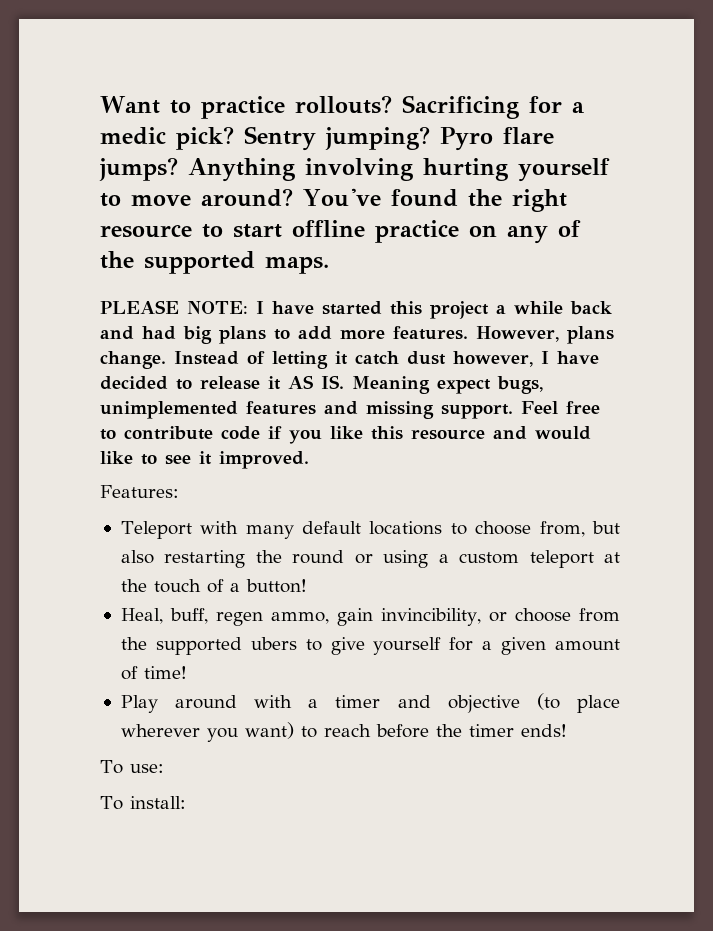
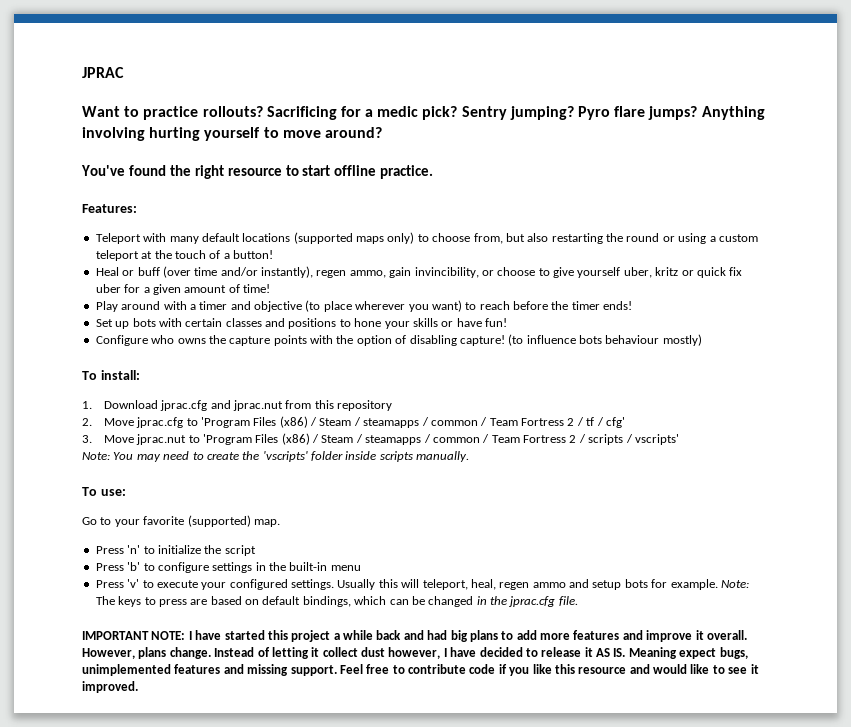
(100, 105) none -> [82,67,124,78] JPRAC //
(293, 197) none -> (382, 132) //
[375,220,581,244] [100,251,329,274] [100,300,179,314] practice on any of the supported maps. // PLEASE -> [380,165,434,179] [82,204,137,213] [95,232,758,244] [95,250,273,261] [95,266,743,278] [95,284,270,295] [95,300,633,312] [95,318,507,329] [95,334,702,346] [82,370,140,380] [82,400,392,411] [82,416,625,428] [82,433,679,445] [82,451,470,462] [82,487,126,496] [82,515,280,527] [95,545,256,556] [95,562,361,573] [95,579,749,590] [95,596,578,607] [82,631,149,640] practice. // Features: // Teleport with many default locations (supported maps only) to choose from, but also restarting the round or using a custom teleport at the touch of a button! // Heal or buff (over time and/or instantly), regen ammo, gain invincibility, or choose to give yourself uber, kritz or quick fix uber for a given amount of time! // Play around with a timer and objective (to place wherever you want) to reach before the timer ends! // Set up bots with certain classes and positions to hone your skills or have fun! // Configure who owns the capture points with the option of disabling capture! (to influence bots behaviour mostly) // To install: // 1. Download jprac.cfg and jprac.nut from this repository // 2. Move jprac.cfg to 'Program Files (x86) / Steam / steamapps / common / Team Fortress 2 / tf / cfg' // 3. Move jprac.nut to 'Program Files (x86) / Steam / steamapps / common / Team Fortress 2 / scripts / vscripts' // Note: You may need to create the 'vscripts' folder inside scripts manually. // To use: // Go to your favorite (supported) map. // Press 'n' to initialize the script // Press 'b' to configure settings in the built-in menu // Press 'v' to execute your configured settings. Usually this will teleport, heal, regen ammo and setup bots for example. Note: The keys to press are based on default bindings, which can be changed in the jprac.cfg file. // IMPORTANT
[393,326,468,340] features. -> [573,630,747,642] features and improve it overall.
[355,351,399,365] catch -> [322,647,358,657] collect
[100,485,179,498] [120,521,620,539] [120,550,620,568] [120,579,307,593] [120,608,620,626] [120,637,620,655] [120,666,187,680] [120,693,620,713] [120,722,567,742] [100,760,164,774] [100,796,186,810] // Features: // Teleport with many default locations to choose from, but also restarting the round or using a custom teleport at the touch of a button! // Heal, buff, regen ammo, gain invincibility, or choose from the supported ubers to give yourself for a given amount of time! // Play around with a timer and objective (to place wherever you want) to reach before the timer ends! // To use: // To install: -> (138, 687) none

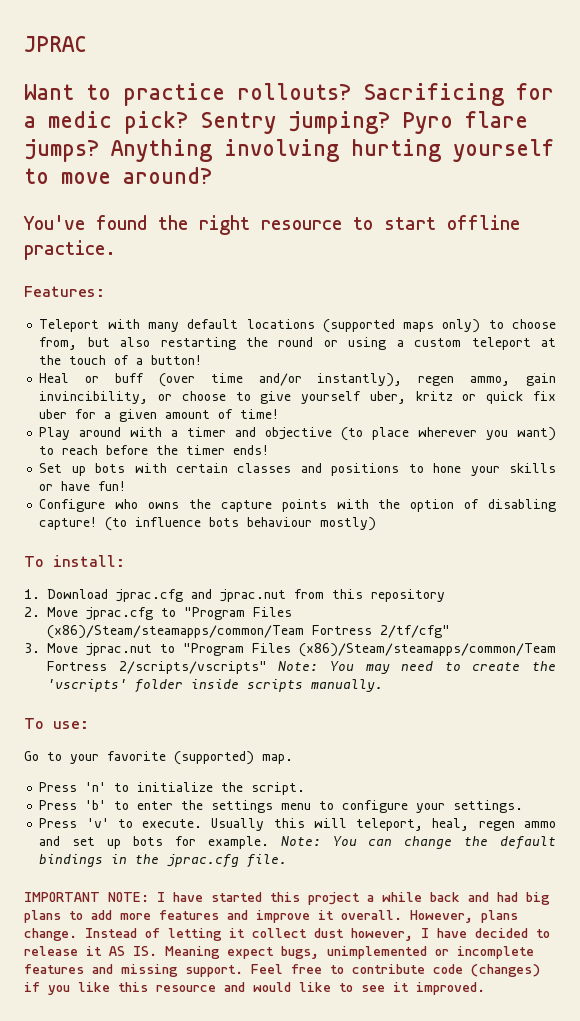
[200,416,625,428] [82,433,679,445] 'Program Files (x86) / Steam / steamapps / common / Team Fortress 2 / tf / cfg' // 3. Move jprac.nut to 'Program Files (x86) / Steam / steamapps / common / Team Fortress 2 / scripts / vscripts' // -> [184,607,292,620] [47,625,450,639] [24,643,556,657] [47,661,267,674] "Program Files (x86)/Steam/steamapps/common/Team Fortress 2/tf/cfg" // 3. Move jprac.nut to "Program Files (x86)/Steam/steamapps/common/Team Fortress 2/scripts/vscripts"
[224,545,256,556] script -> [251,782,306,795] script.
[157,562,361,573] configure settings in the built-in menu -> [137,800,524,813] enter the settings menu to configure your settings.
[156,579,334,590] execute your configured settings. -> [142,819,203,828] execute.
[592,580,622,590] setup -> [72,837,122,849] set up
[95,596,474,607] The keys to press are based on default bindings, which can be changed -> [332,836,556,850] [39,854,104,867] You can change the default bindings
(171, 670) none -> [435,946,534,959] or incomplete
(496, 669) none -> [471,964,540,977] (changes)

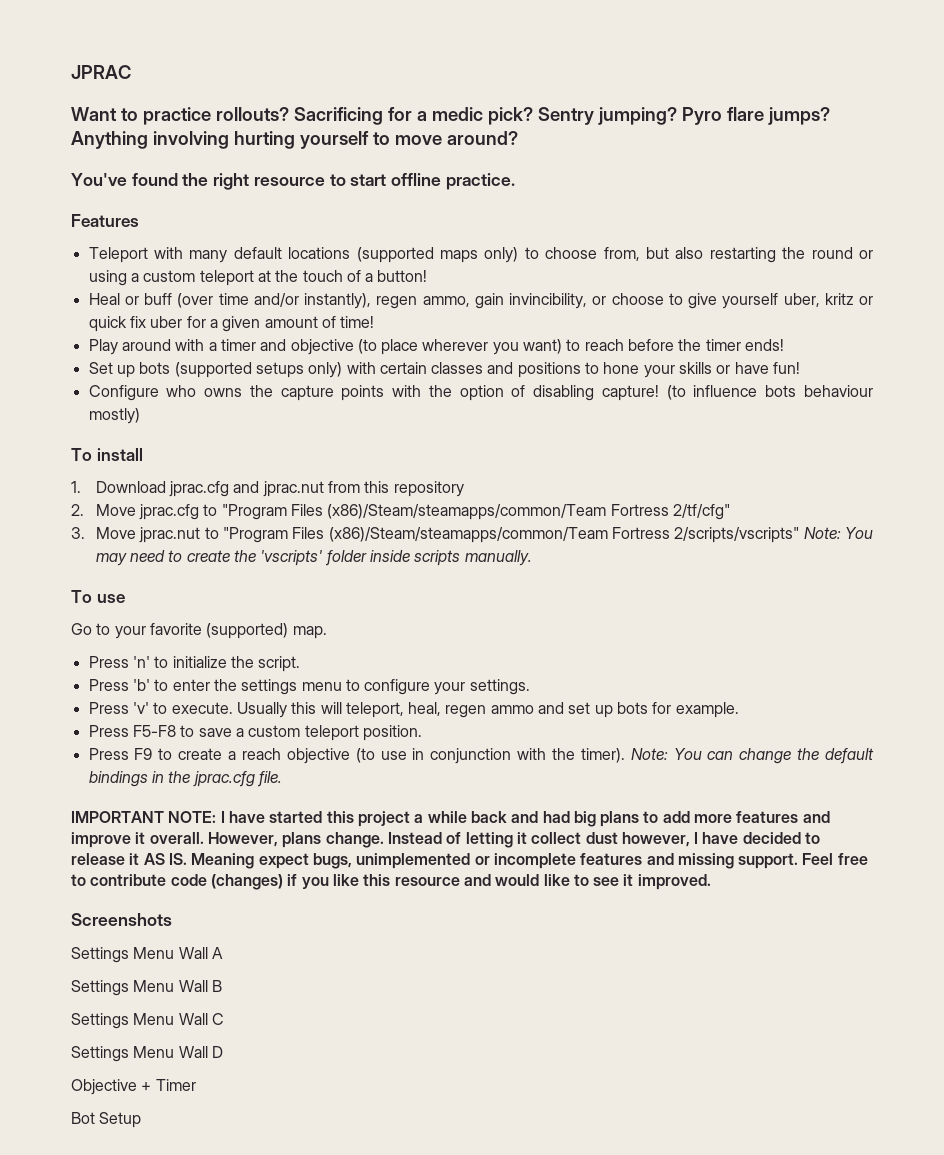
[24,286,105,297] Features: -> [71,214,139,227] Features
(126, 468) none -> [174,362,343,378] (supported setups only)
[53,555,125,567] install: -> [96,448,143,461] install
[53,721,89,729] use: -> [96,594,125,603] use
(269, 842) none -> [88,725,422,741] [88,748,625,764] // Press F5-F8 to save a custom teleport position. // Press F9 to create a reach objective (to use in conjunction with the timer).
(485, 988) none -> [71,913,172,926] [71,947,223,963] [71,980,222,996] [71,1013,224,1029] [71,1046,223,1062] [71,1079,196,1095] [71,1112,142,1128] // Screenshots // Settings Menu Wall A // Settings Menu Wall B // Settings Menu Wall C // Settings Menu Wall D // Objective + Timer // Bot Setup

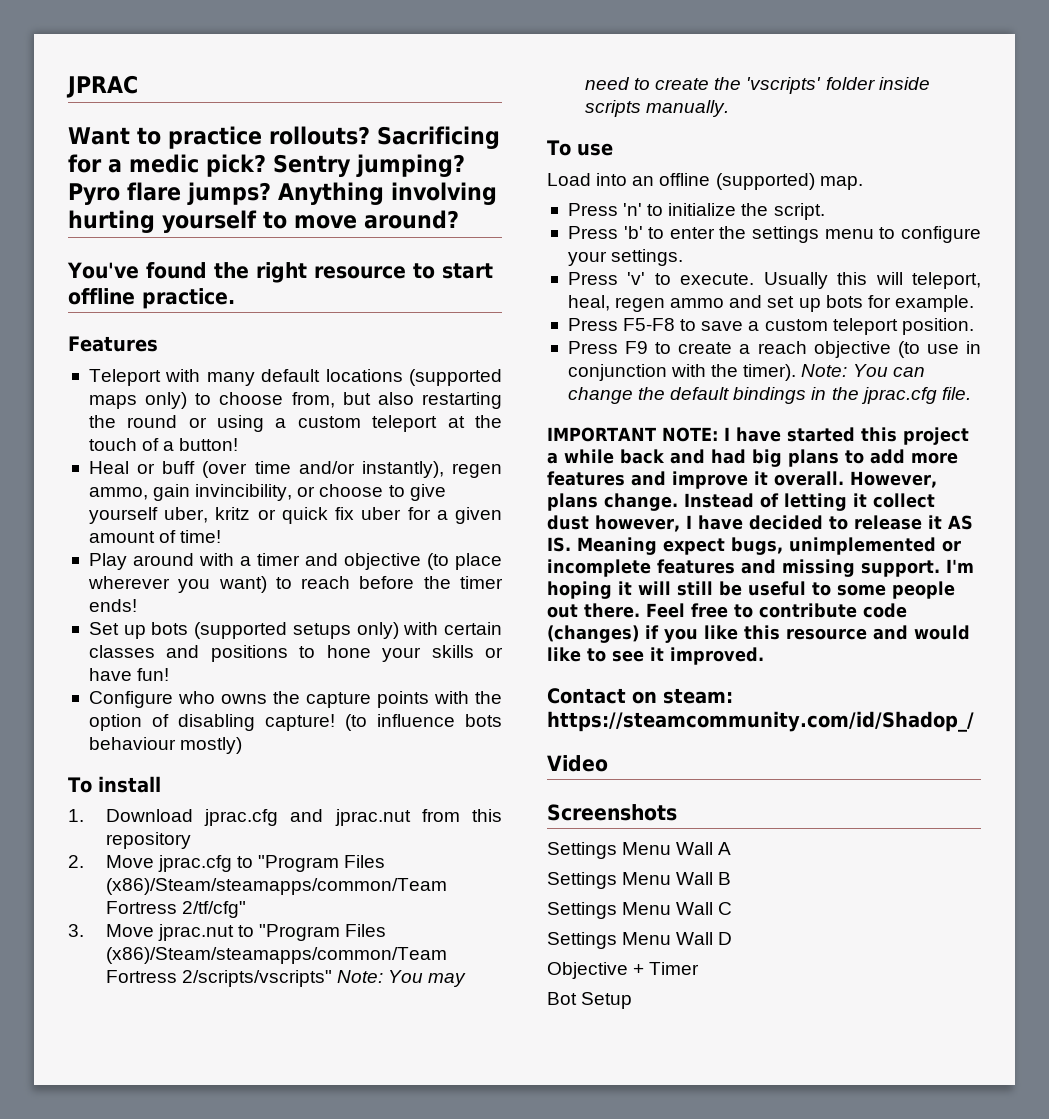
[71,623,202,639] Go to your favorite -> [547,173,711,186] Load into an offline
(799, 861) none -> [946,559,974,573] [547,581,955,599] [547,603,640,618] I'm hoping it will still be useful to some people out there.
(711, 882) none -> [547,688,733,704] [547,711,974,732] [547,755,608,772] // Contact on steam: https://steamcommunity.com/id/Shadop_/ // Video

